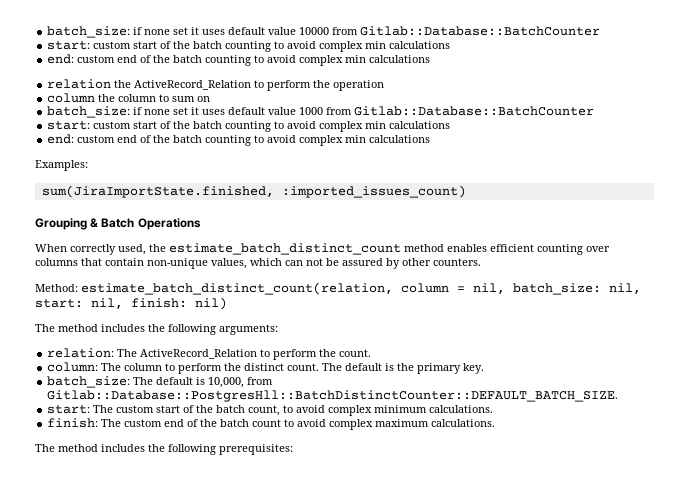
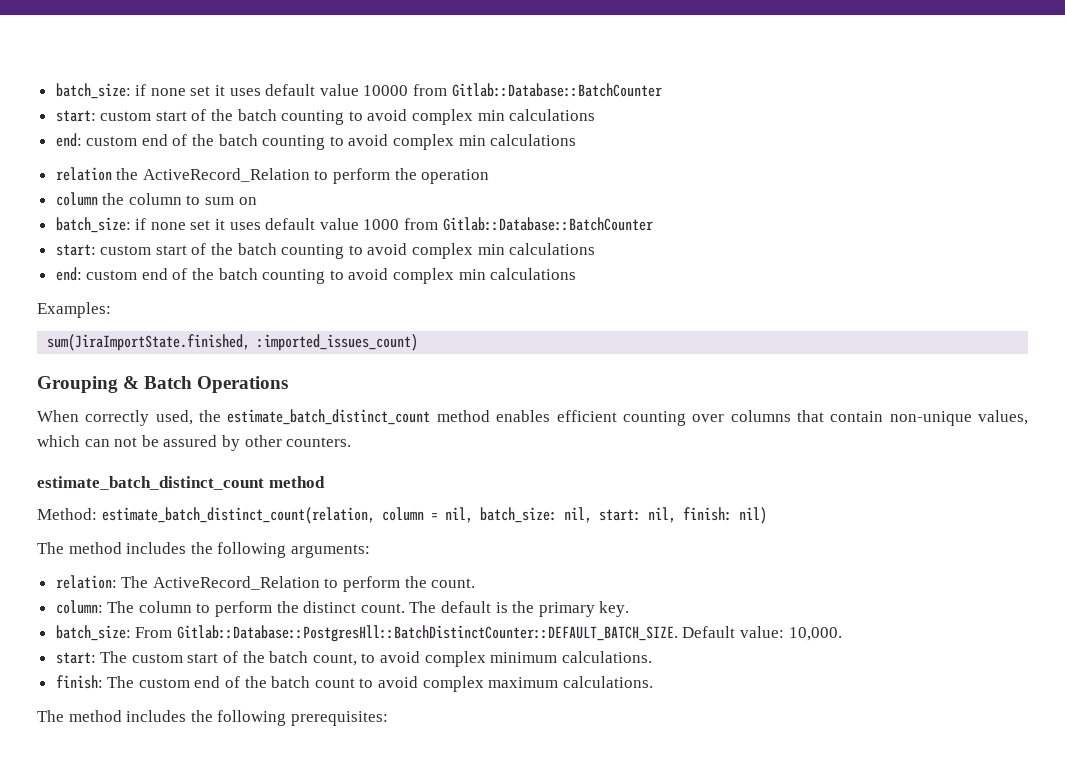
(481, 262) none -> [37,476,325,490] // estimate_batch_distinct_count method
[133,377,274,388] [47,390,619,402] The default is 10,000, from Gitlab::Database::PostgresHll::BatchDistinctCounter::DEFAULT_BATCH_SIZE. -> [135,625,842,642] From Gitlab::Database::PostgresHll::BatchDistinctCounter::DEFAULT_BATCH_SIZE. Default value: 10,000.

